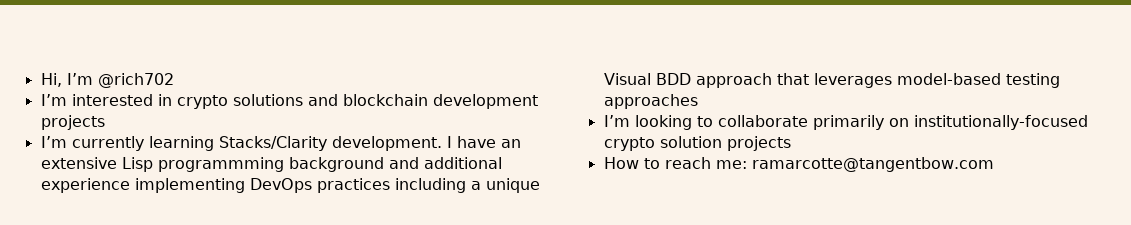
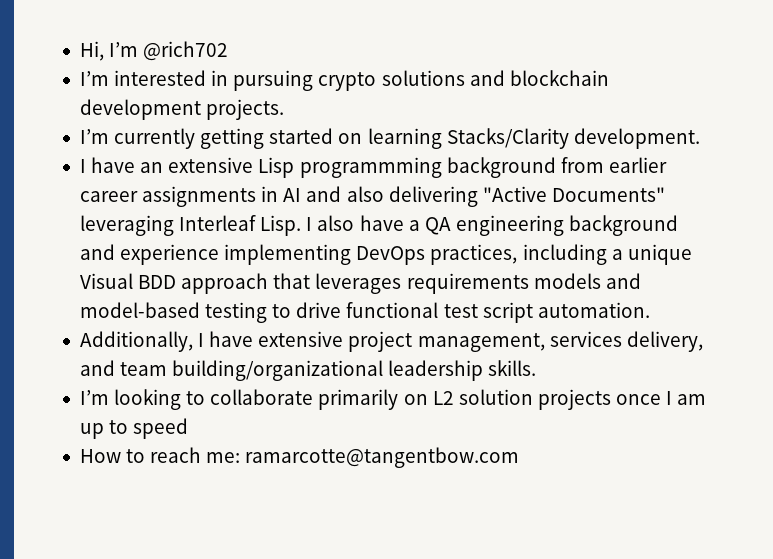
(172, 100) none -> [233,70,314,91] pursuing
[40,115,105,130] projects -> [206,99,285,120] projects.
(144, 143) none -> [200,128,363,149] getting started on
(442, 143) none -> (700, 138) //
[388,157,502,169] and additional -> [560,157,667,173] [79,186,665,207] [79,215,679,236] [79,244,115,260] from earlier career assignments in AI and also delivering "Active Documents" leveraging Interleaf Lisp. I also have a QA engineering background and
[316,178,390,193] practices -> [430,244,518,265] practices,
[896,73,1060,88] [603,94,698,109] model-based testing approaches -> [406,273,641,294] [79,302,650,323] [79,331,703,352] [79,360,537,381] requirements models and model-based testing to drive functional test script automation. // Additionally, I have extensive project management, services delivery, and team building/organizational leadership skills.
[913,115,1088,130] [603,137,655,151] institutionally-focused crypto -> [432,391,454,405] L2
(791, 143) none -> [616,391,707,405] [79,418,189,439] once I am up to speed

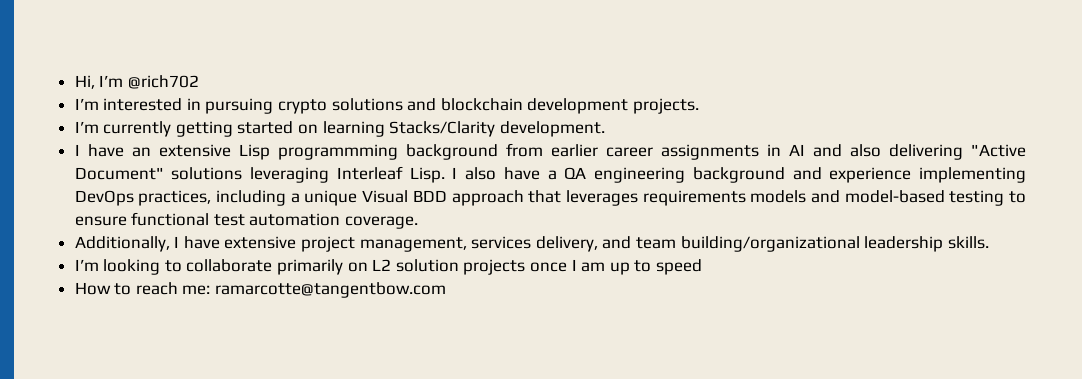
[551,187,665,202] Documents" -> [74,167,243,180] Document" solutions
[296,302,342,318] drive -> [74,216,127,226] ensure
[482,302,650,323] script automation. -> [249,213,419,229] automation coverage.

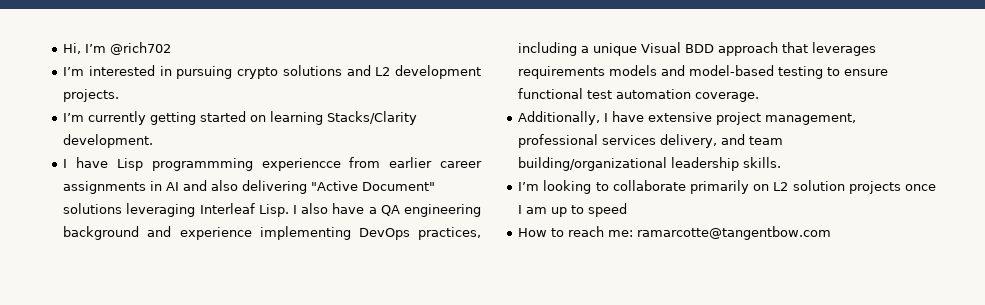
[440,98,523,111] blockchain -> [375,67,391,76] L2
[131,144,231,157] an extensive -> (109, 162) none
[405,144,498,160] background -> [261,158,341,171] experiencce
(467, 244) none -> [518,134,599,148] professional

